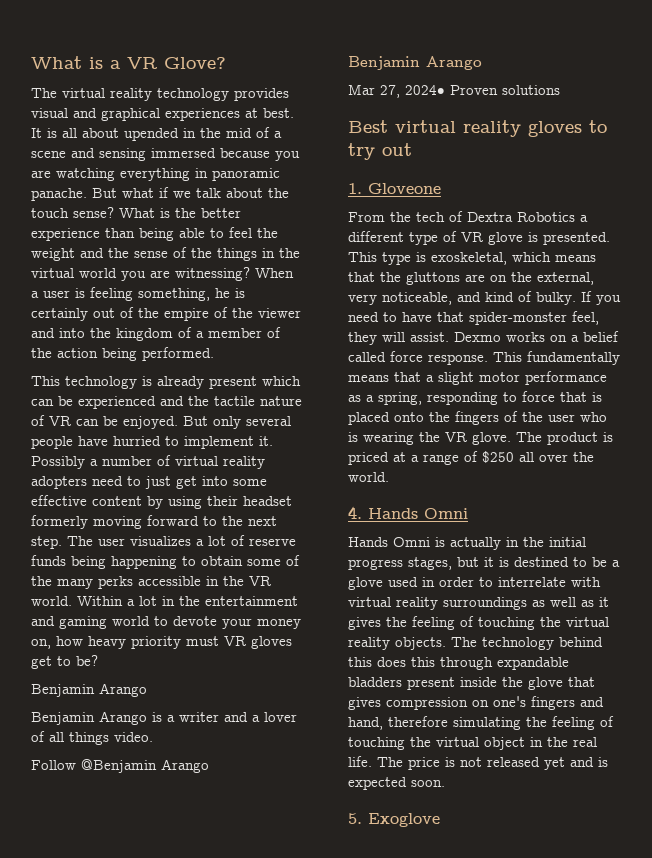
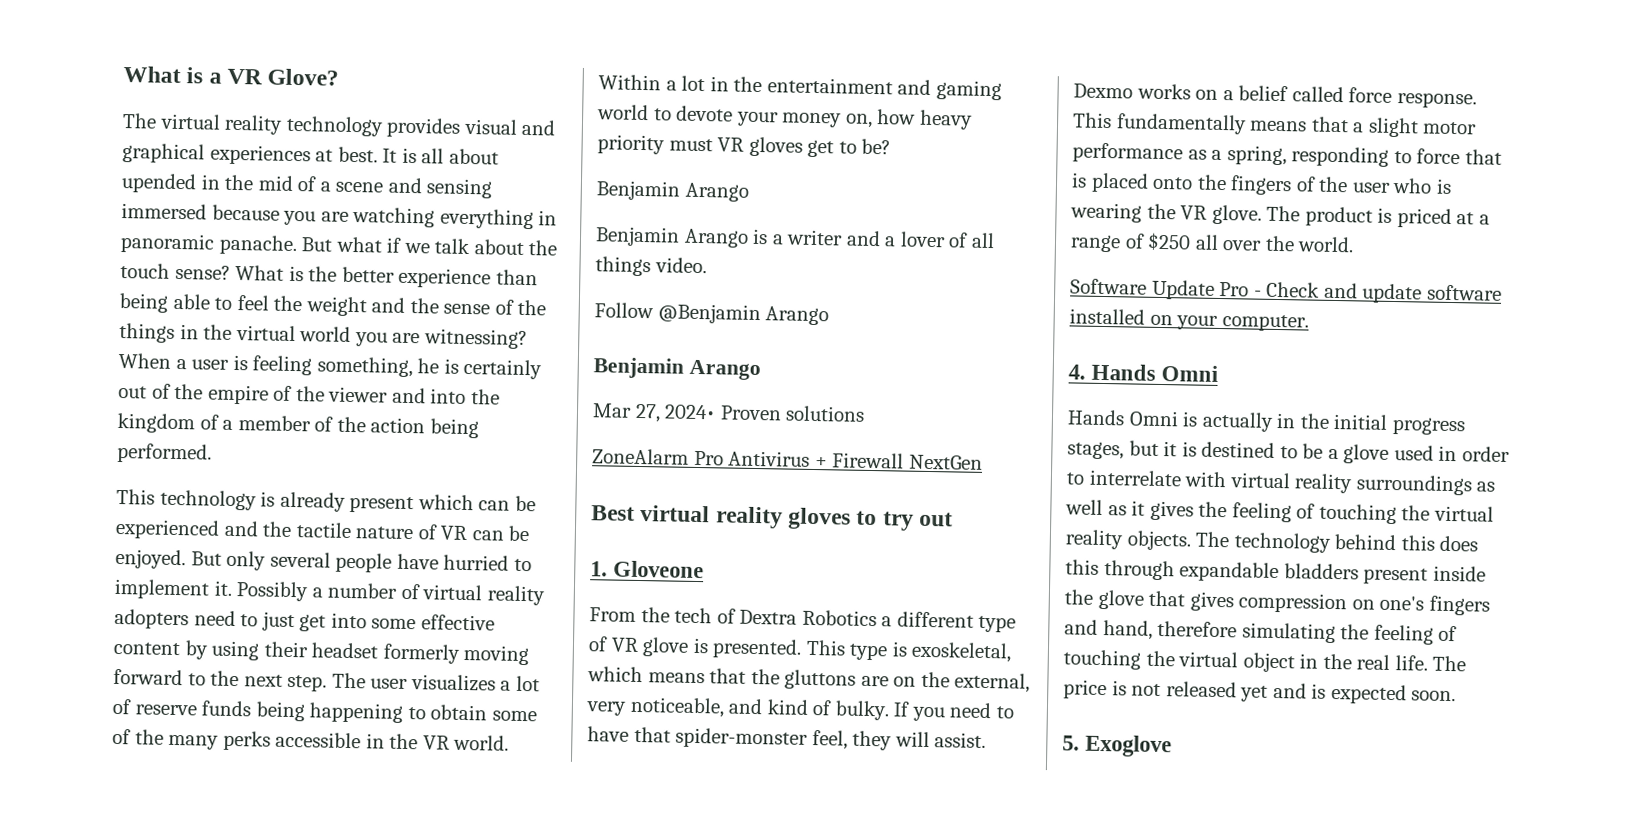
(560, 90) none -> [592,448,983,470] // ZoneAlarm Pro Antivirus + Firewall NextGen
(389, 477) none -> [1070,278,1502,304] [1069,308,1309,332] // Software Update Pro - Check and update software installed on your computer.

